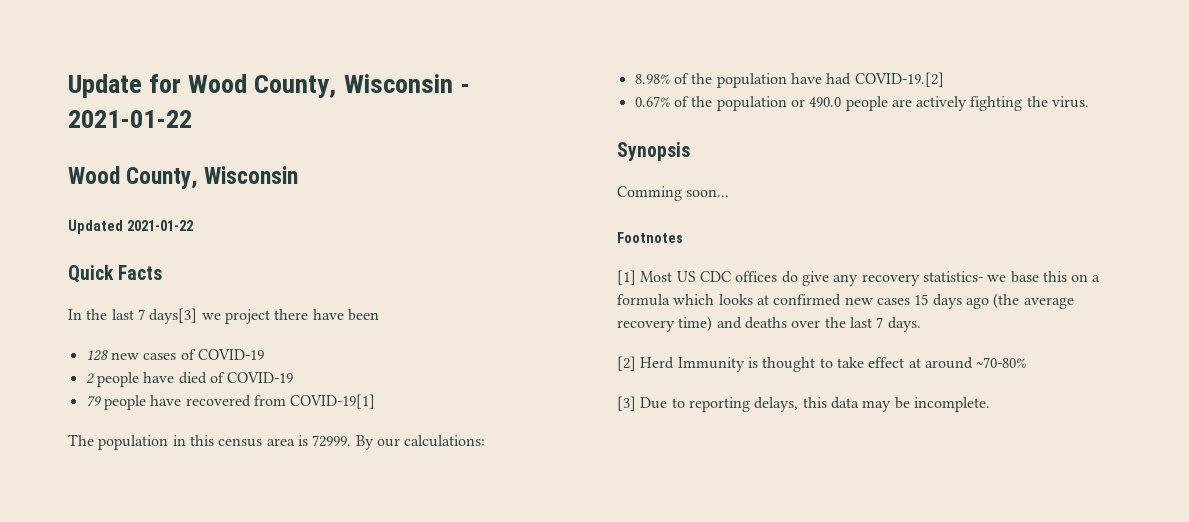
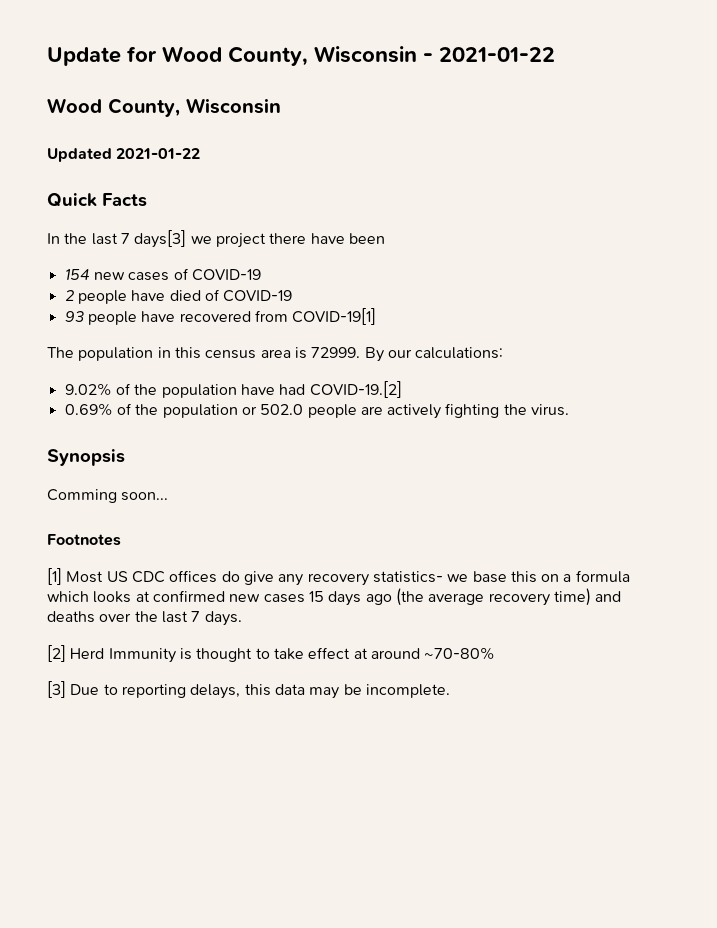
[85,350,108,361] 128 -> [64,269,90,280] 154
[85,396,102,407] 79 -> [64,311,84,322] 93
[634,74,670,84] 8.98% -> [64,383,112,396] 9.02%
[634,96,670,107] 0.67% -> [64,403,113,416] 0.69%
[809,97,842,107] 490.0 -> [260,404,304,415] 502.0

